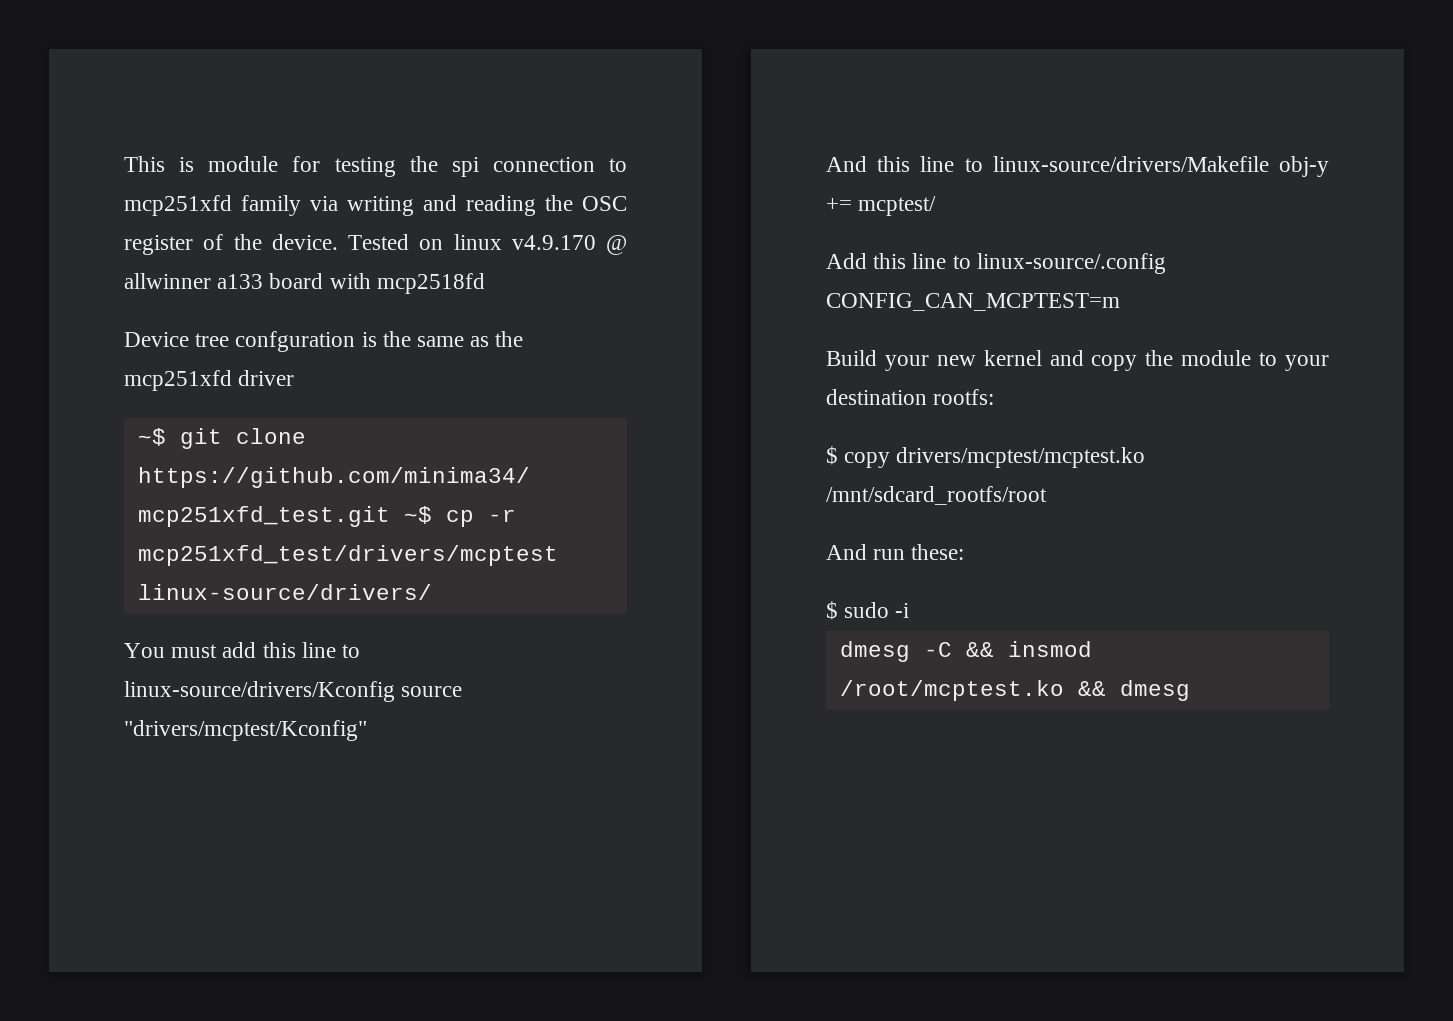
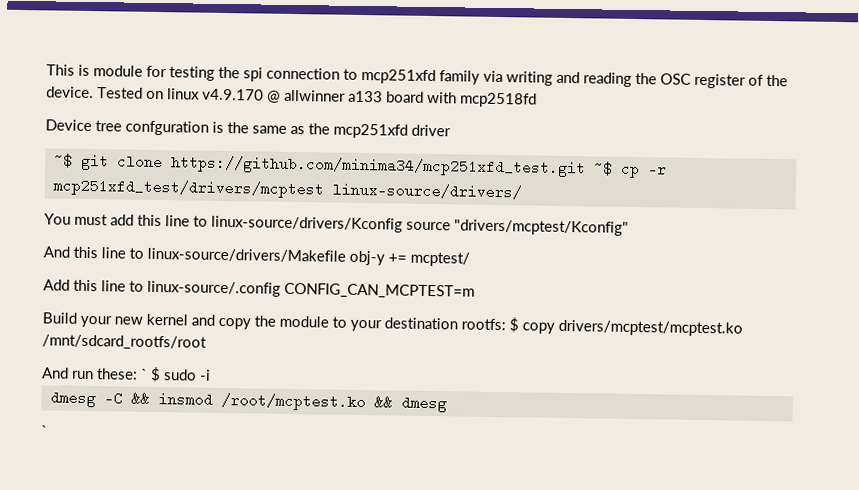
(995, 397) // -> (506, 324) none
(965, 552) // -> [140,368,148,380] `
(1190, 690) none -> [41,425,48,437] // `

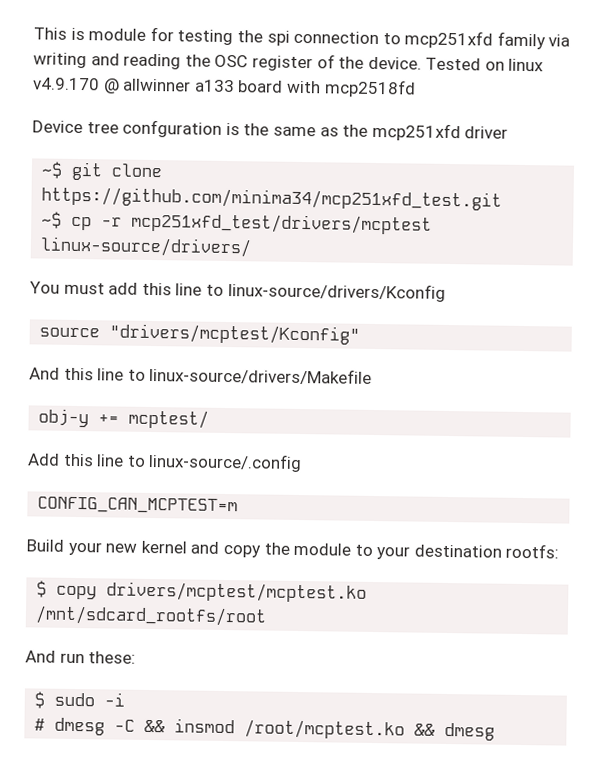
(586, 166) none -> (503, 198) //
(403, 224) none -> (446, 292) //
(346, 255) none -> (373, 375) //
(281, 288) none -> (303, 462) //
(506, 324) none -> (560, 551) //
[140,368,148,380] ` -> (137, 657) //
(211, 375) none -> [34,718,46,731] #
[41,425,48,437] // ` -> (496, 731) none

